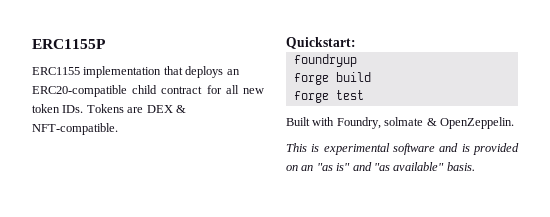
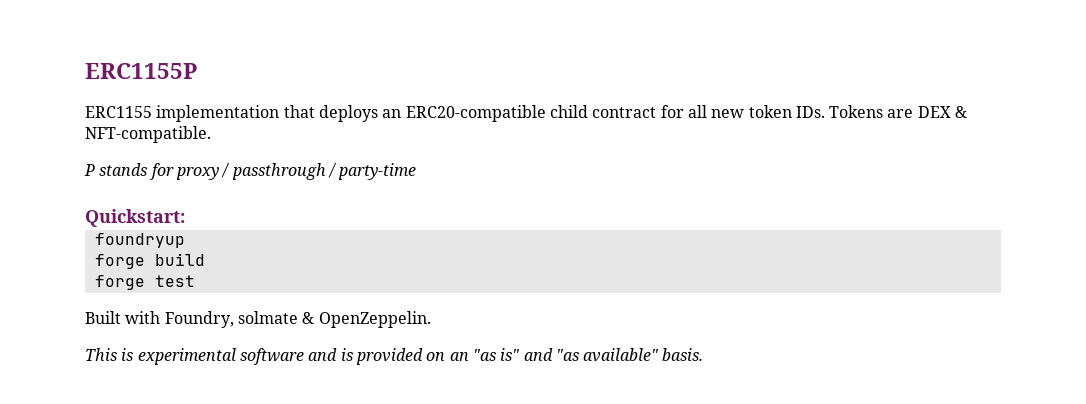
(118, 129) none -> [84,163,417,180] // P stands for proxy / passthrough / party-time

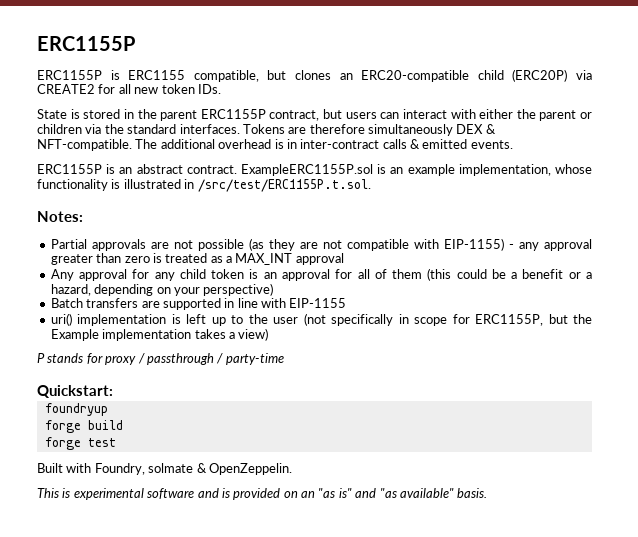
[85,105,657,122] ERC1155 implementation that deploys an ERC20-compatible child contract -> [37,69,593,82] [37,84,95,94] ERC1155P is ERC1155 compatible, but clones an ERC20-compatible child (ERC20P) via CREATE2
[829,105,968,118] [85,126,211,143] Tokens are DEX & NFT-compatible. -> [37,109,592,121] [37,124,496,136] [37,139,513,151] [37,164,592,176] [37,179,371,192] [37,211,83,222] [50,238,593,251] [50,253,344,265] [50,268,592,281] [50,283,274,296] [50,298,347,310] [50,313,592,326] [50,328,269,341] // State is stored in the parent ERC1155P contract, but users can interact with either the parent or children via the standard interfaces. Tokens are therefore simultaneously DEX & NFT-compatible. The additional overhead is in inter-contract calls & emitted events. // ERC1155P is an abstract contract. ExampleERC1155P.sol is an example implementation, whose functionality is illustrated in /src/test/ERC1155P.t.sol. // Notes: // Partial approvals are not possible (as they are not compatible with EIP-1155) - any approval greater than zero is treated as a MAX_INT approval // Any approval for any child token is an approval for all of them (this could be a benefit or a hazard, depending on your perspective) // Batch transfers are supported in line with EIP-1155 // uri() implementation is left up to the user (not specifically in scope for ERC1155P, but the Example implementation takes a view)

